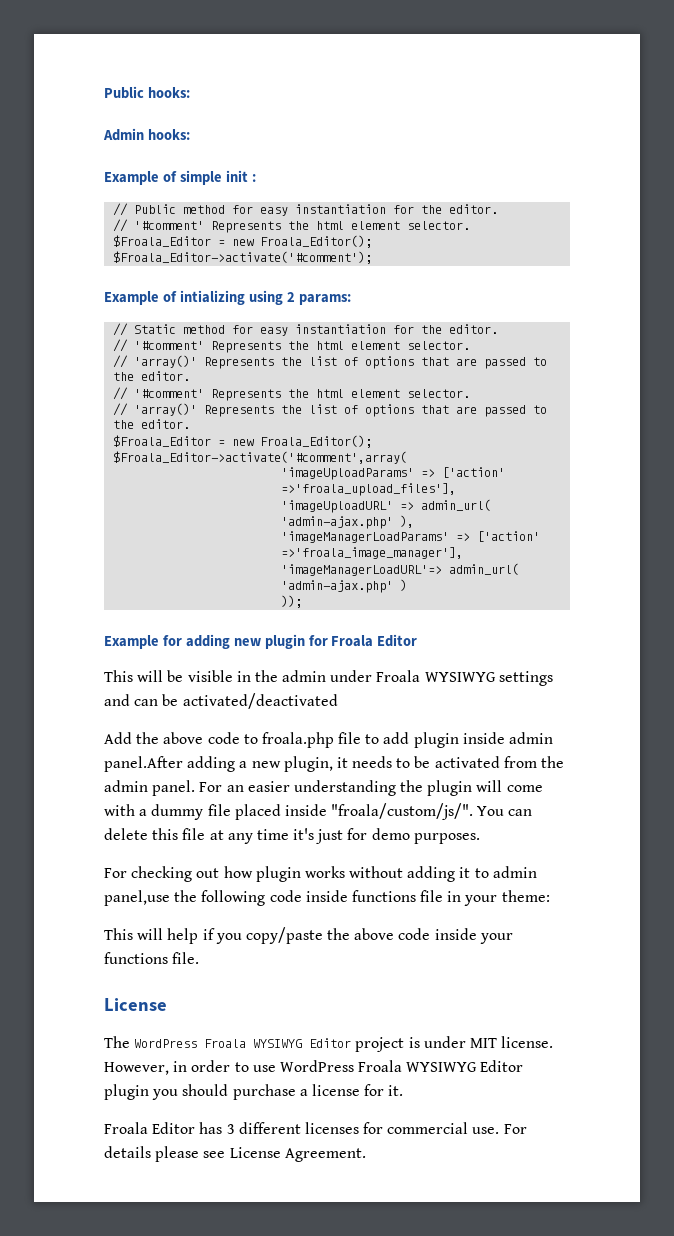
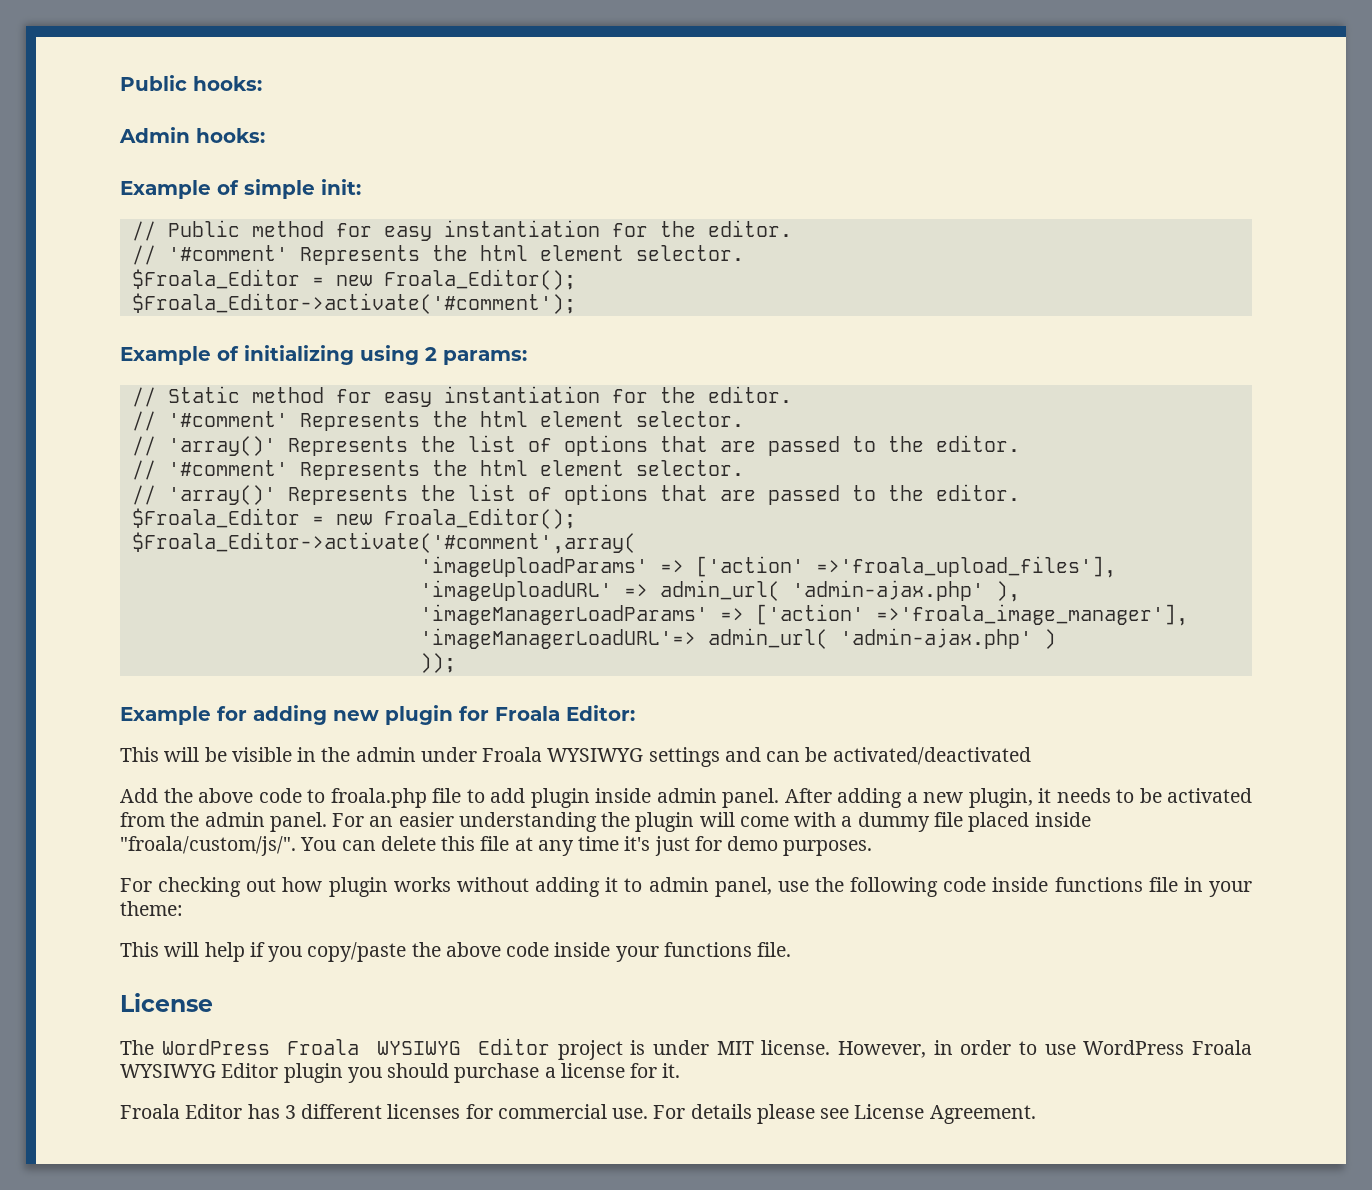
[225,170,256,182] init : -> [321,179,361,195] init:
[179,290,245,305] intializing -> [244,345,354,365] initializing
[377,634,418,647] Editor -> [566,705,635,721] Editor:
[104,756,183,772] panel.After -> [722,788,832,808] panel. After
[104,890,170,906] panel,use -> [714,877,809,897] panel, use

